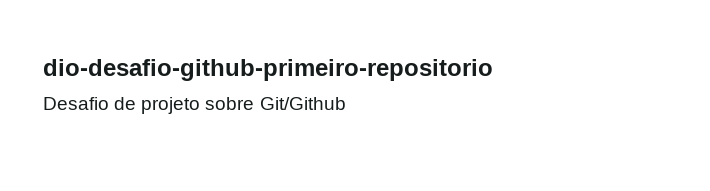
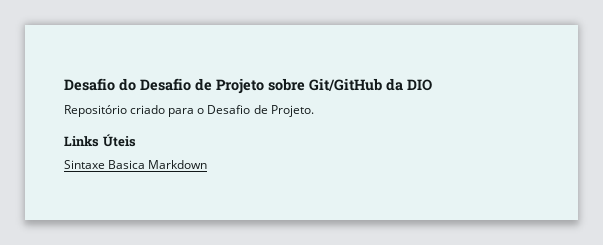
[43,59,493,81] [43,97,346,114] dio-desafio-github-primeiro-repositorio // Desafio de projeto sobre Git/Github -> [64,78,432,94] [64,105,314,117] [64,134,136,147] [64,160,208,169] Desafio do Desafio de Projeto sobre Git/GitHub da DIO // Repositório criado para o Desafio de Projeto. // Links Úteis // Sintaxe Basica Markdown

